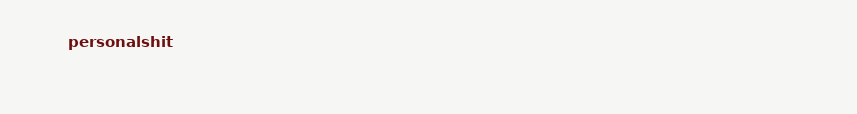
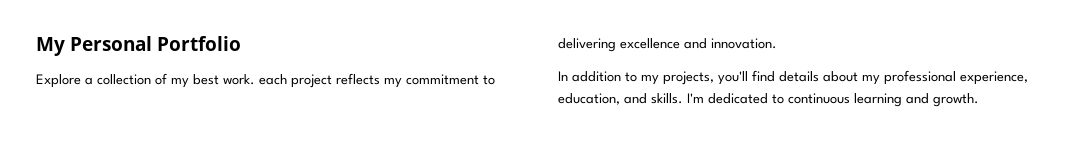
[68,36,173,50] personalshit -> [36,36,242,56] [36,73,495,88] [558,38,777,52] [558,70,1028,85] [558,93,979,107] My Personal Portfolio // Explore a collection of my best work. each project reflects my commitment to delivering excellence and innovation. // In addition to my projects, you'll find details about my professional experience, education, and skills. I'm dedicated to continuous learning and growth.

